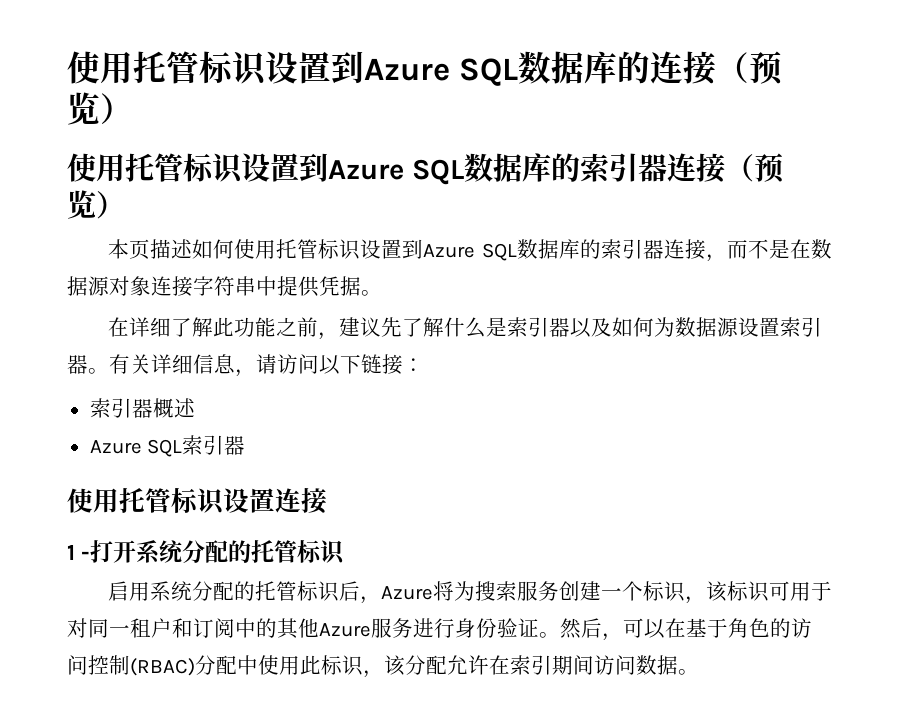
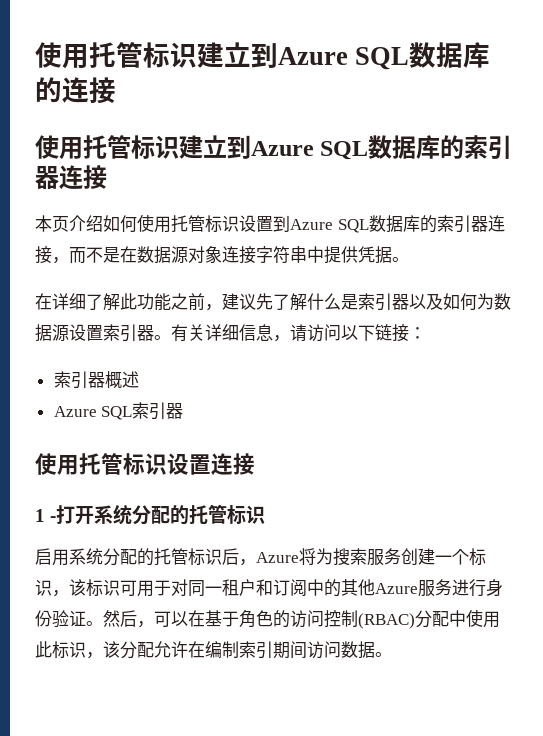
[67,51,331,86] 使用托管标识设置 -> [35,42,251,69] 使用托管标识建立
[715,51,783,85] [67,92,133,125] [67,153,784,185] [67,190,125,219] （预览） // 使用托管标识设置到Azure SQL数据库的索引器连接（预览） -> [35,135,513,160] [35,165,107,190] // 使用托管标识建立到Azure SQL数据库的索引器连接
[149,239,192,259] 描述 -> [69,215,103,232] 介绍
(510, 665) none -> [205,641,239,658] 编制

